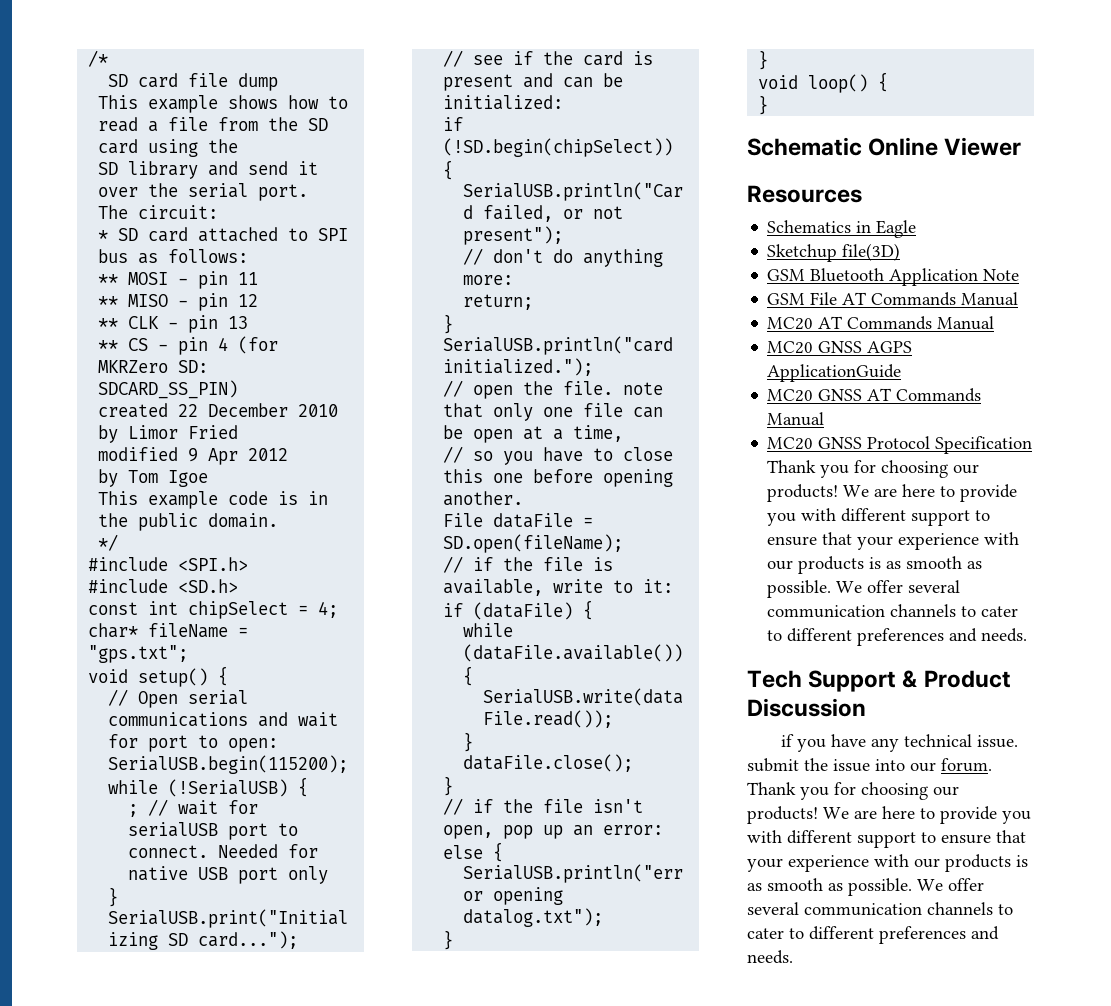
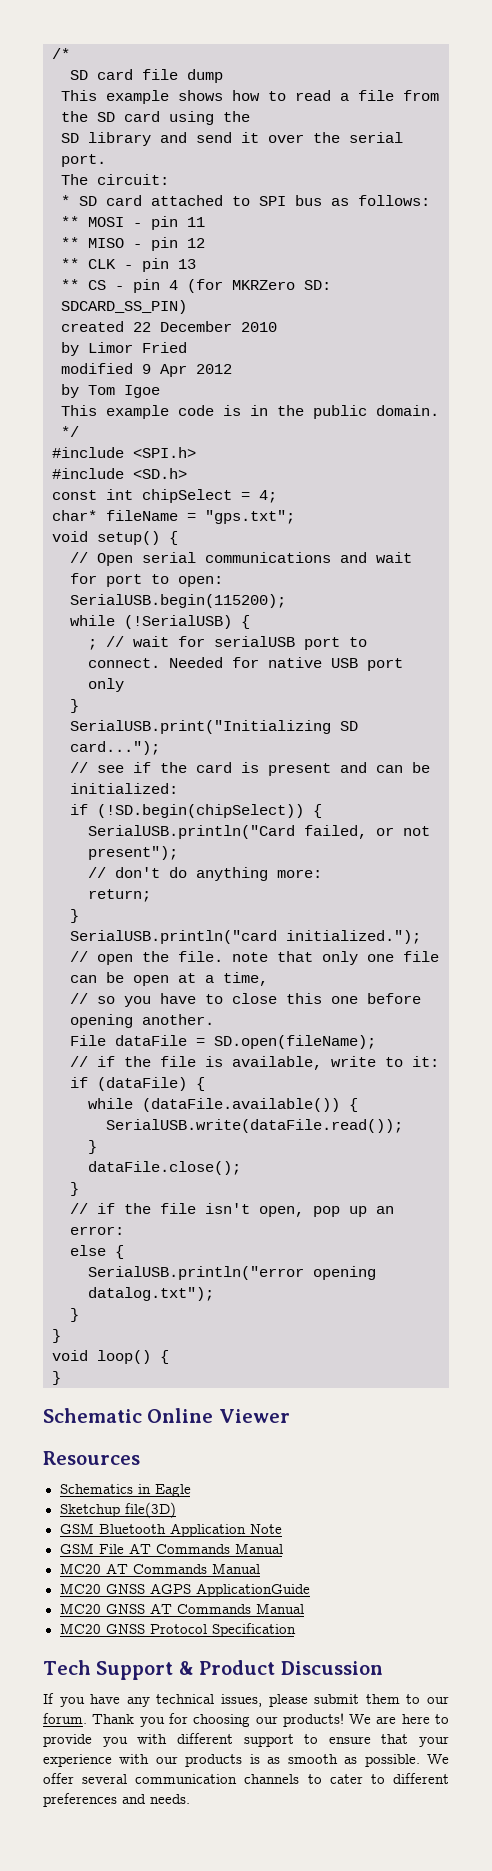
[767,460,980,478] [767,484,1018,502] [767,508,991,526] [767,532,1020,550] [767,556,983,574] [767,580,961,598] [767,604,1019,618] [767,628,1028,646] Thank you for choosing our products! We are here to provide you with different support to ensure that your experience with our products is as smooth as possible. We offer several communication channels to cater to different preferences and needs. -> (296, 1630) none
[781,734,795,747] if -> [43,1693,54,1704] If
[977,735,1019,748] [747,758,905,772] issue. submit the issue into -> [220,1694,421,1707] issues, please submit them to

